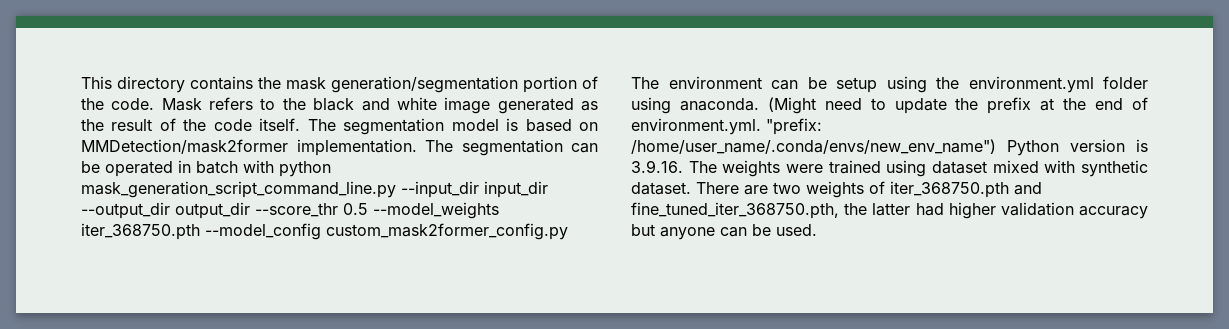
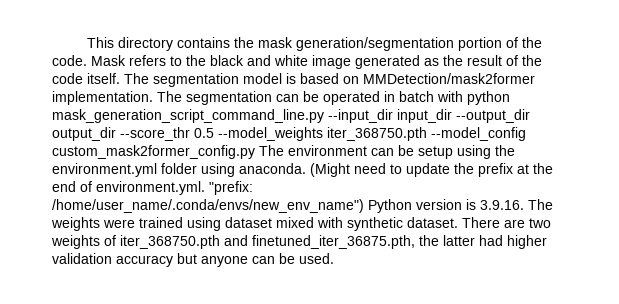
[631,202,839,219] fine_tuned_iter_368750.pth, -> [252,235,415,249] finetuned_iter_36875.pth,

